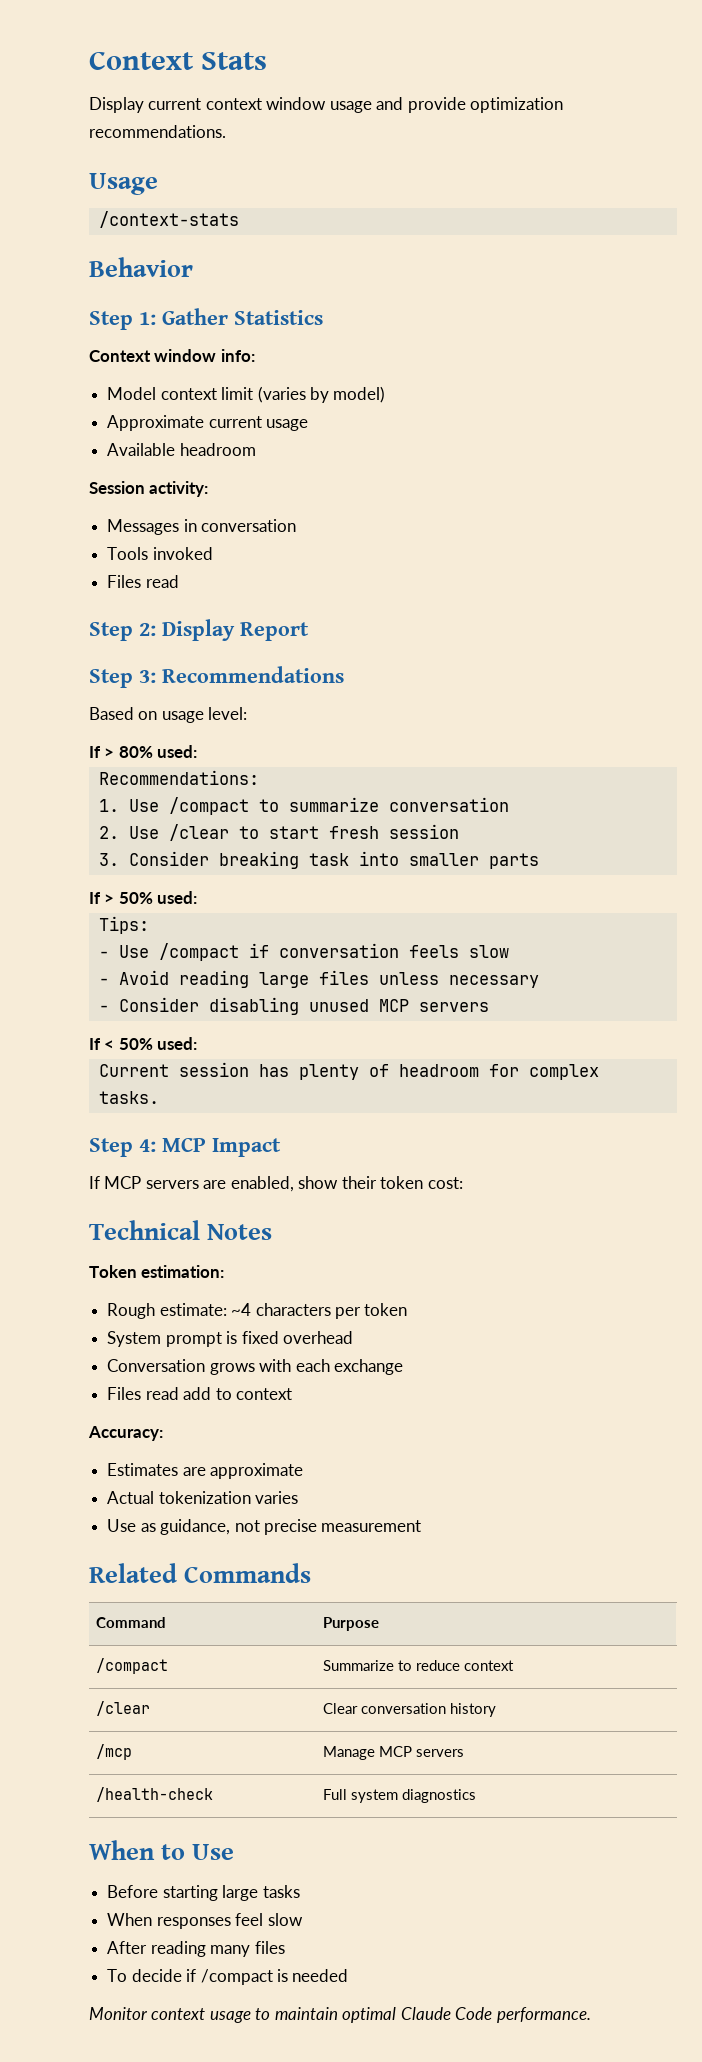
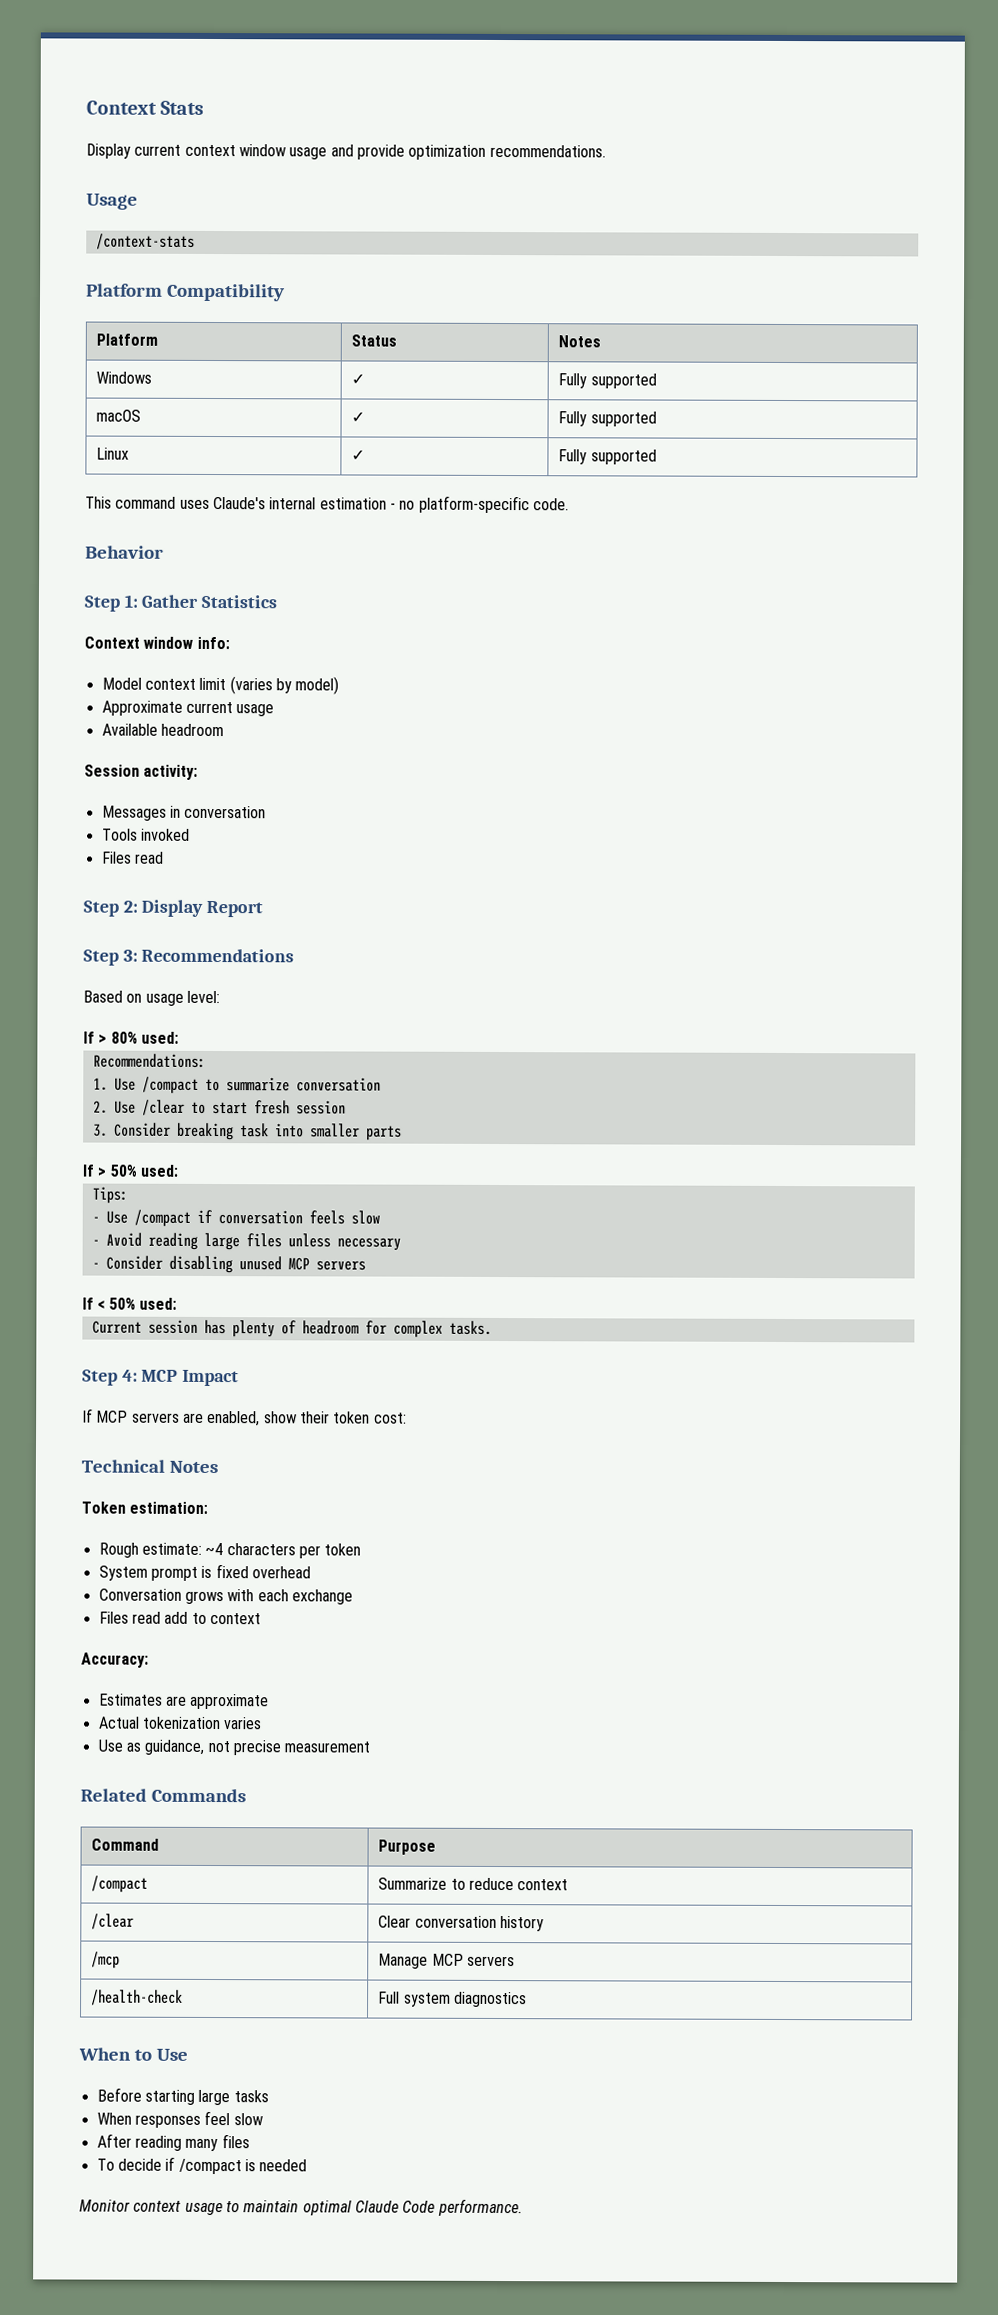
(239, 219) none -> [86,283,285,302] [96,333,159,346] [351,334,398,347] [558,335,602,348] [96,371,153,384] [351,373,366,385] [558,373,657,389] [96,409,142,422] [351,411,366,423] [558,411,657,427] [96,447,130,460] [351,449,366,461] [558,449,657,465] [85,495,569,514] // Platform Compatibility // Platform | Status | Notes // Windows | ✓ | Fully supported // macOS | ✓ | Fully supported // Linux | ✓ | Fully supported // This command uses Claude's internal estimation - no platform-specific code.

